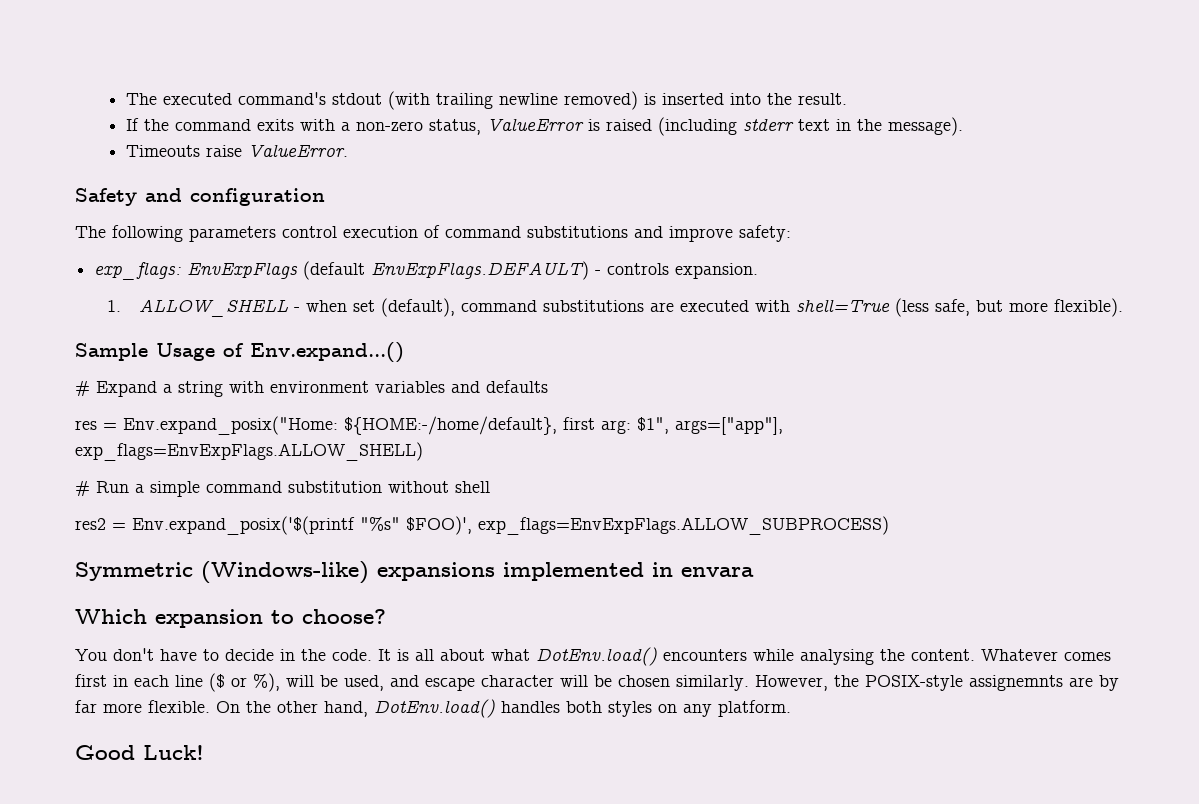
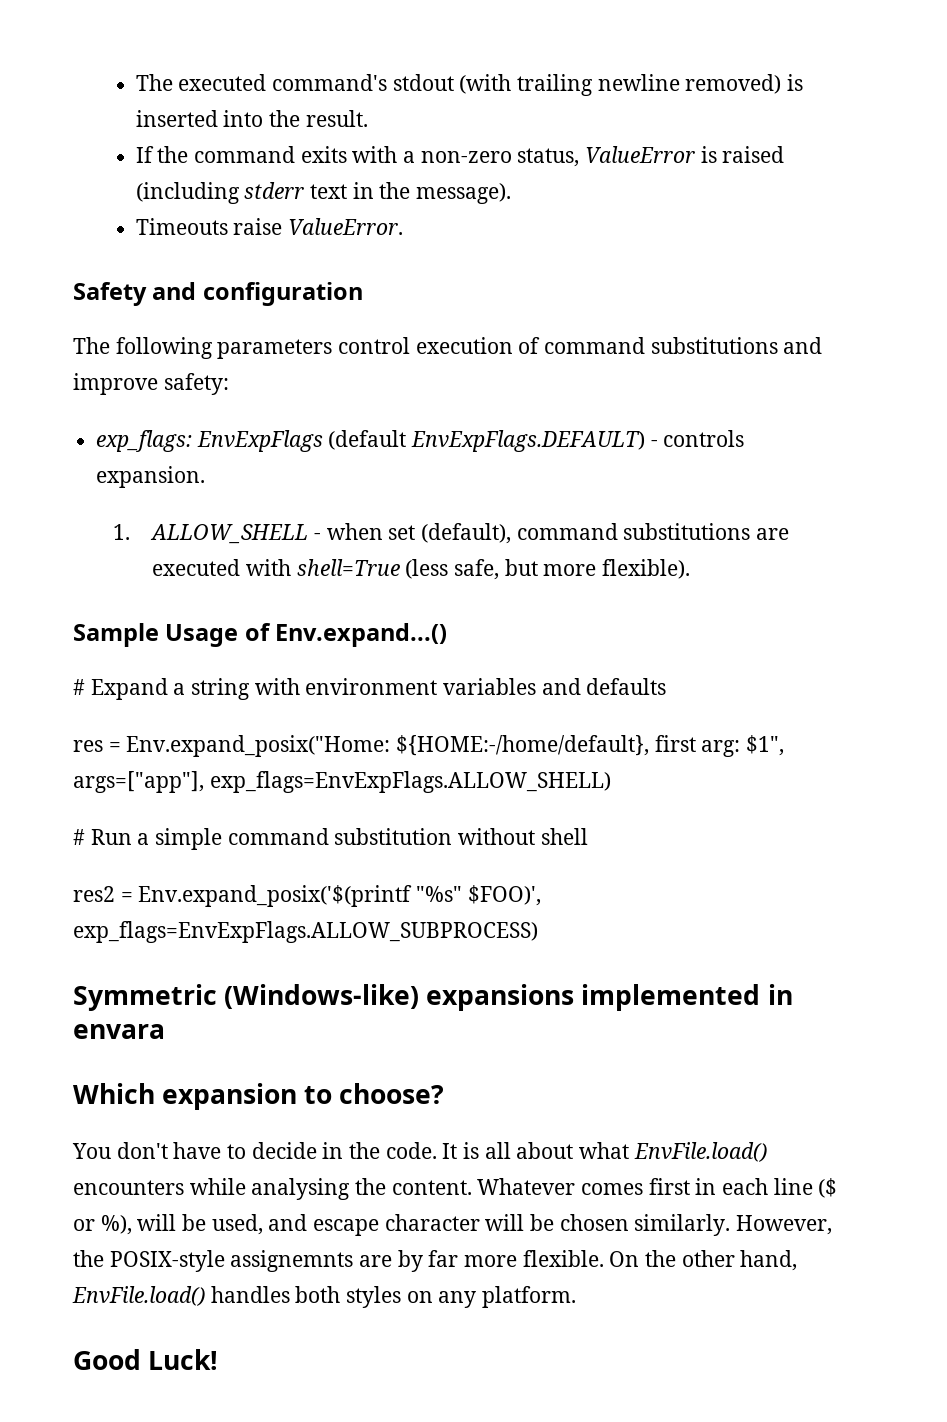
[536,647,657,666] DotEnv.load() -> [633,1142,767,1162] EnvFile.load()
[374,699,495,718] DotEnv.load() -> [72,1286,205,1306] EnvFile.load()

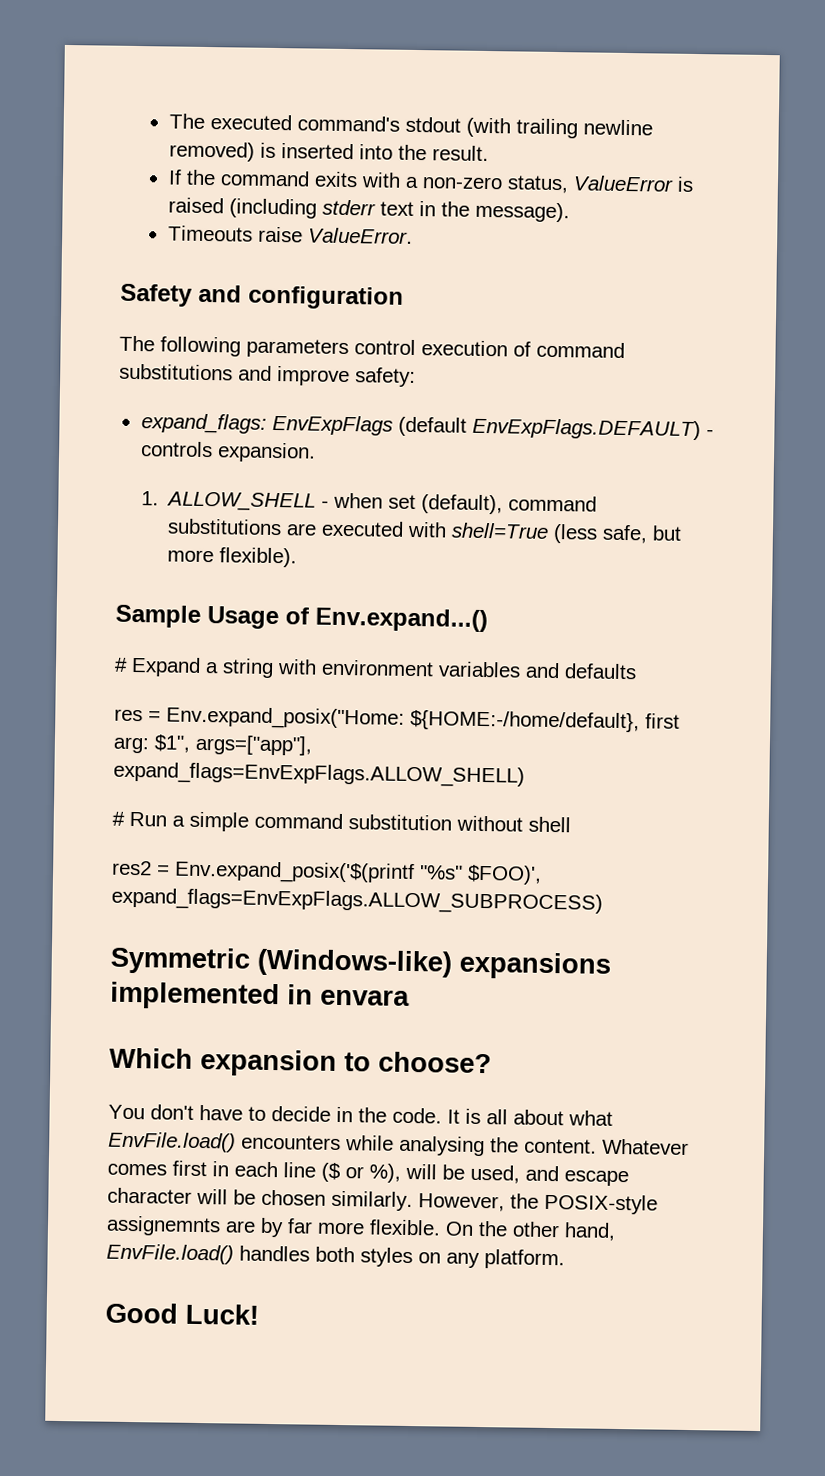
[96,430,193,452] exp_flags: -> [140,413,267,434] expand_flags:
[209,771,611,793] exp_flags=EnvExpFlags.ALLOW_SHELL) -> [113,761,525,788] expand_flags=EnvExpFlags.ALLOW_SHELL)
[73,921,538,943] exp_flags=EnvExpFlags.ALLOW_SUBPROCESS) -> [111,887,603,915] expand_flags=EnvExpFlags.ALLOW_SUBPROCESS)

